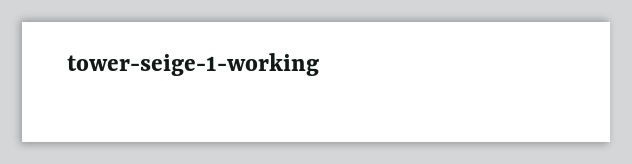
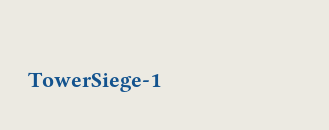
[67,53,319,76] tower-seige-1-working -> [28,72,161,92] TowerSiege-1

